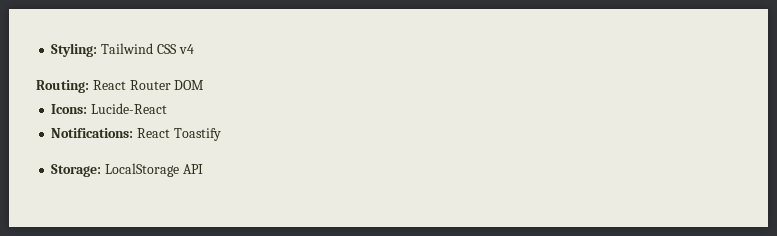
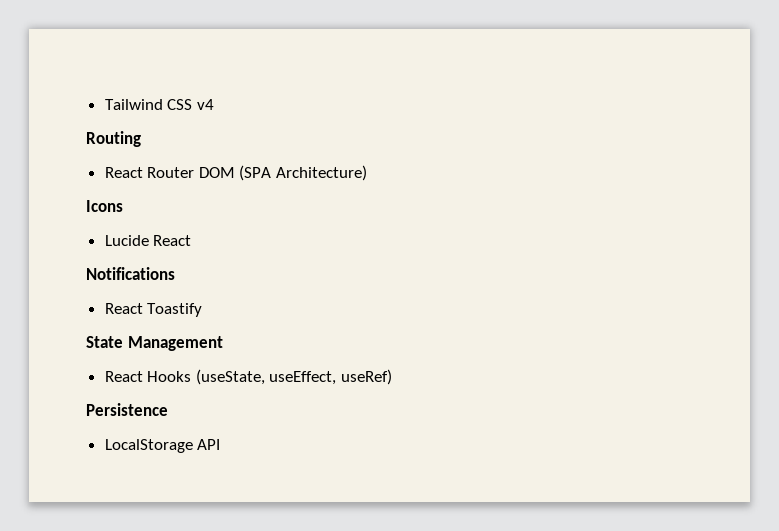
[51,43,98,57] Styling: -> (104, 104) none
[36,80,89,93] Routing: -> [86,131,141,147] Routing //
[51,103,168,114] [51,128,221,141] [51,164,102,177] // Icons: Lucide-React // Notifications: React Toastify // Storage: -> [239,165,368,181] [86,200,123,212] [104,235,192,246] [86,267,175,280] [104,303,203,317] [86,336,223,351] [104,369,393,385] [86,403,168,416] (SPA Architecture) // Icons // Lucide React // Notifications // React Toastify // State Management // React Hooks (useState, useEffect, useRef) // Persistence //

